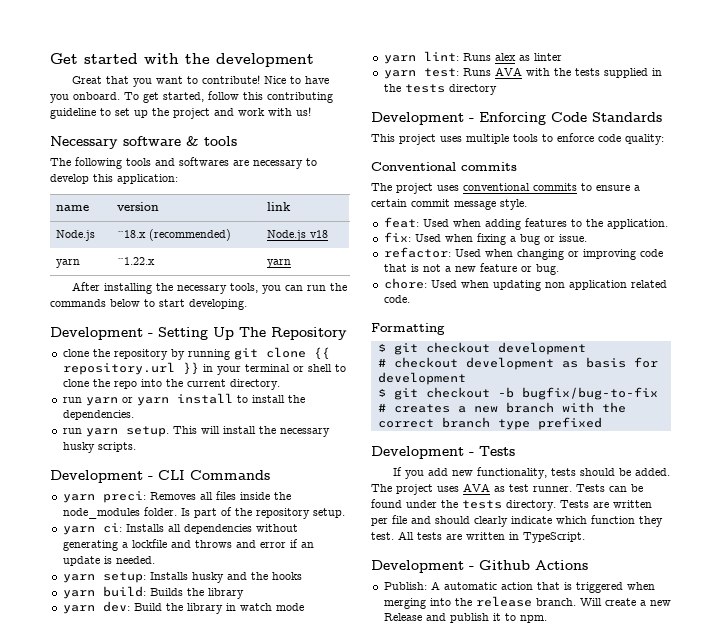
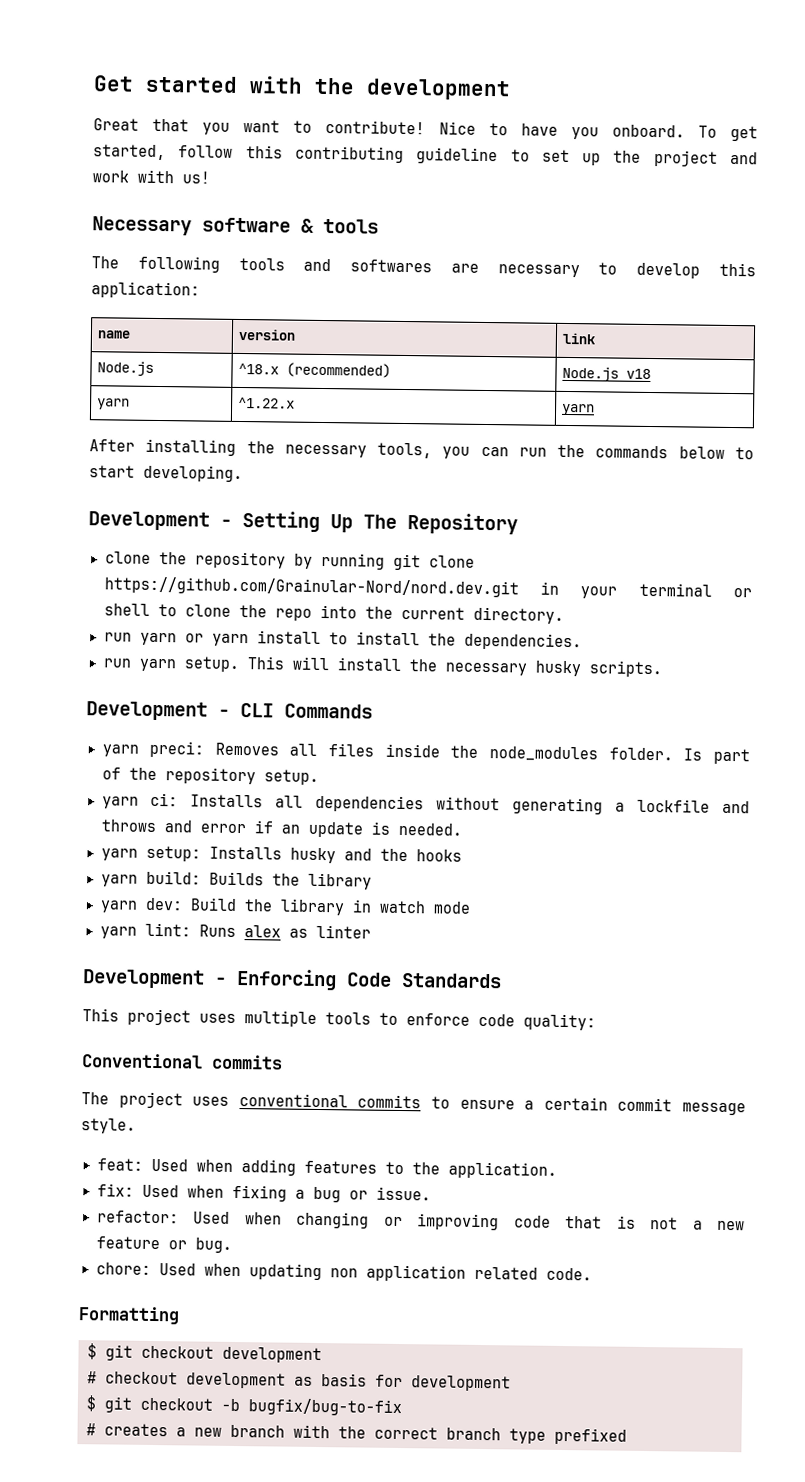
[313,347,330,360] [62,362,199,375] {{ repository.url }} -> [103,576,519,598] https://github.com/Grainular-Nord/nord.dev.git
[383,67,662,79] [383,84,497,95] // yarn test: Runs AVA with the tests supplied in the tests directory -> (371, 931) none
[371,446,515,459] [393,467,671,479] [371,483,643,495] [371,499,652,511] [371,515,663,527] [371,531,585,543] [371,560,588,573] [383,581,655,593] [383,596,671,609] [383,613,547,623] // Development - Tests // If you add new functionality, tests should be added. The project uses AVA as test runner. Tests can be found under the tests directory. Tests are written per file and should clearly indicate which function they test. All tests are written in TypeScript. // Development - Github Actions // Publish: A automatic action that is triggered when merging into the release branch. Will create a new Release and publish it to npm. -> (627, 1436) none

